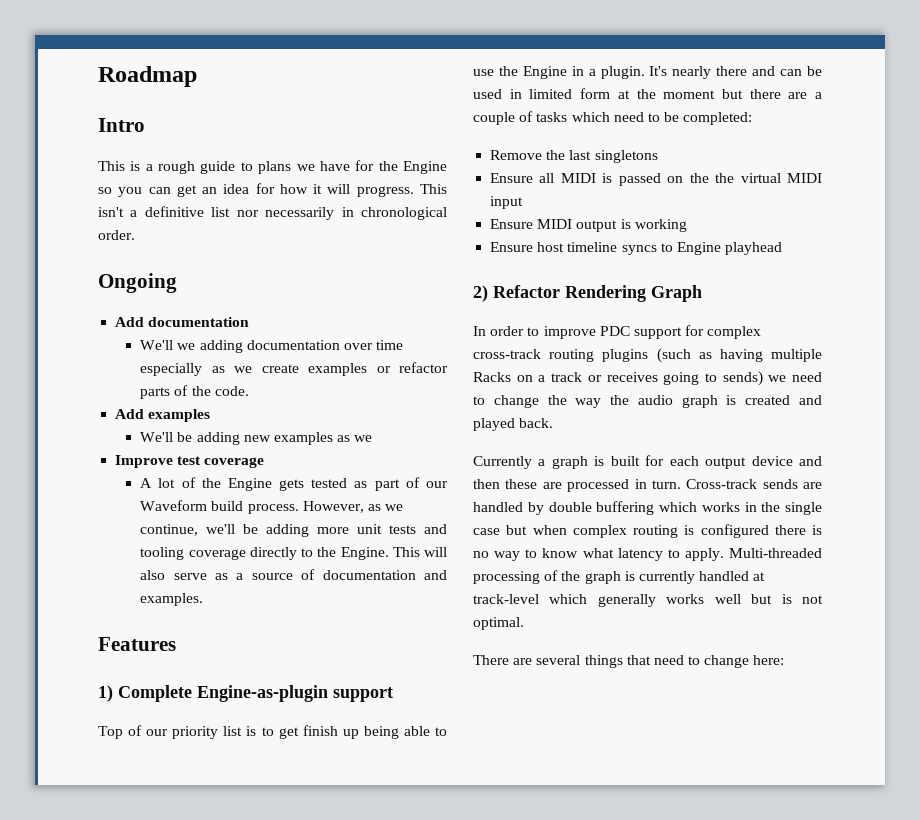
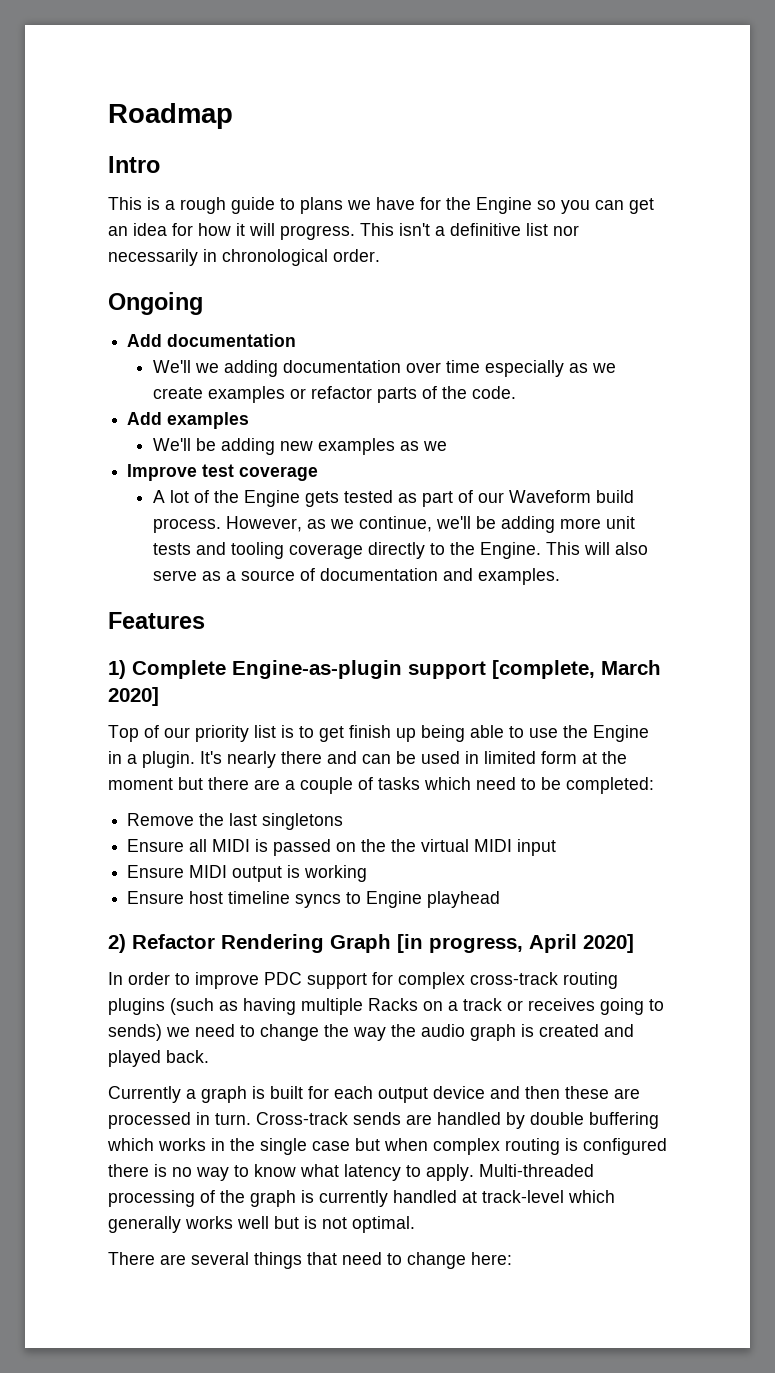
(393, 694) none -> [492,660,661,679] [108,687,159,706] [complete, March 2020]
(702, 293) none -> [397,934,634,953] [in progress, April 2020]

